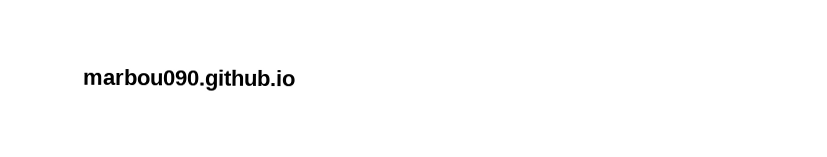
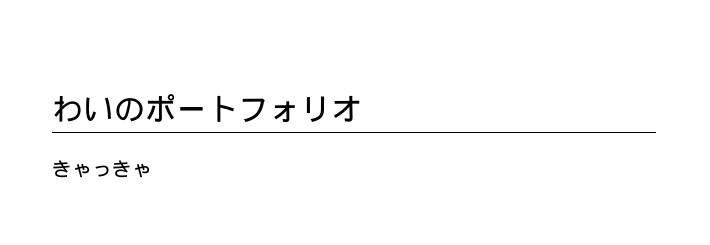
[82,68,296,92] marbou090.github.io -> [52,94,362,123] [52,160,152,178] わいのポートフォリオ // きゃっきゃ

